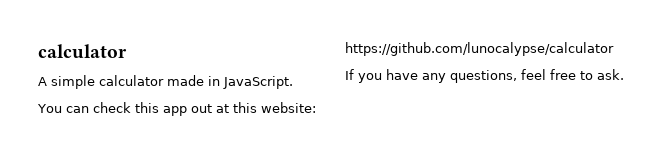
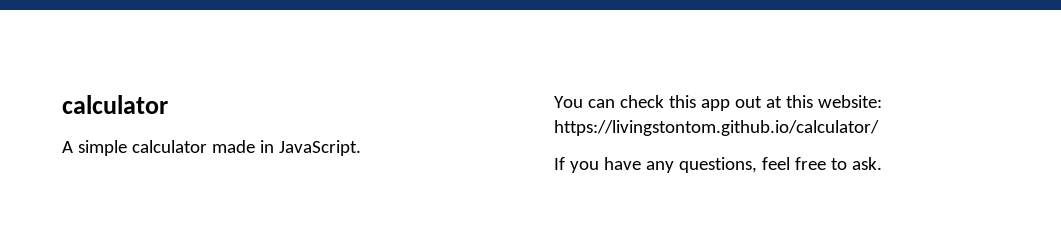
[345,42,614,56] https://github.com/lunocalypse/calculator -> [554,120,879,136] https://livingstontom.github.io/calculator/

